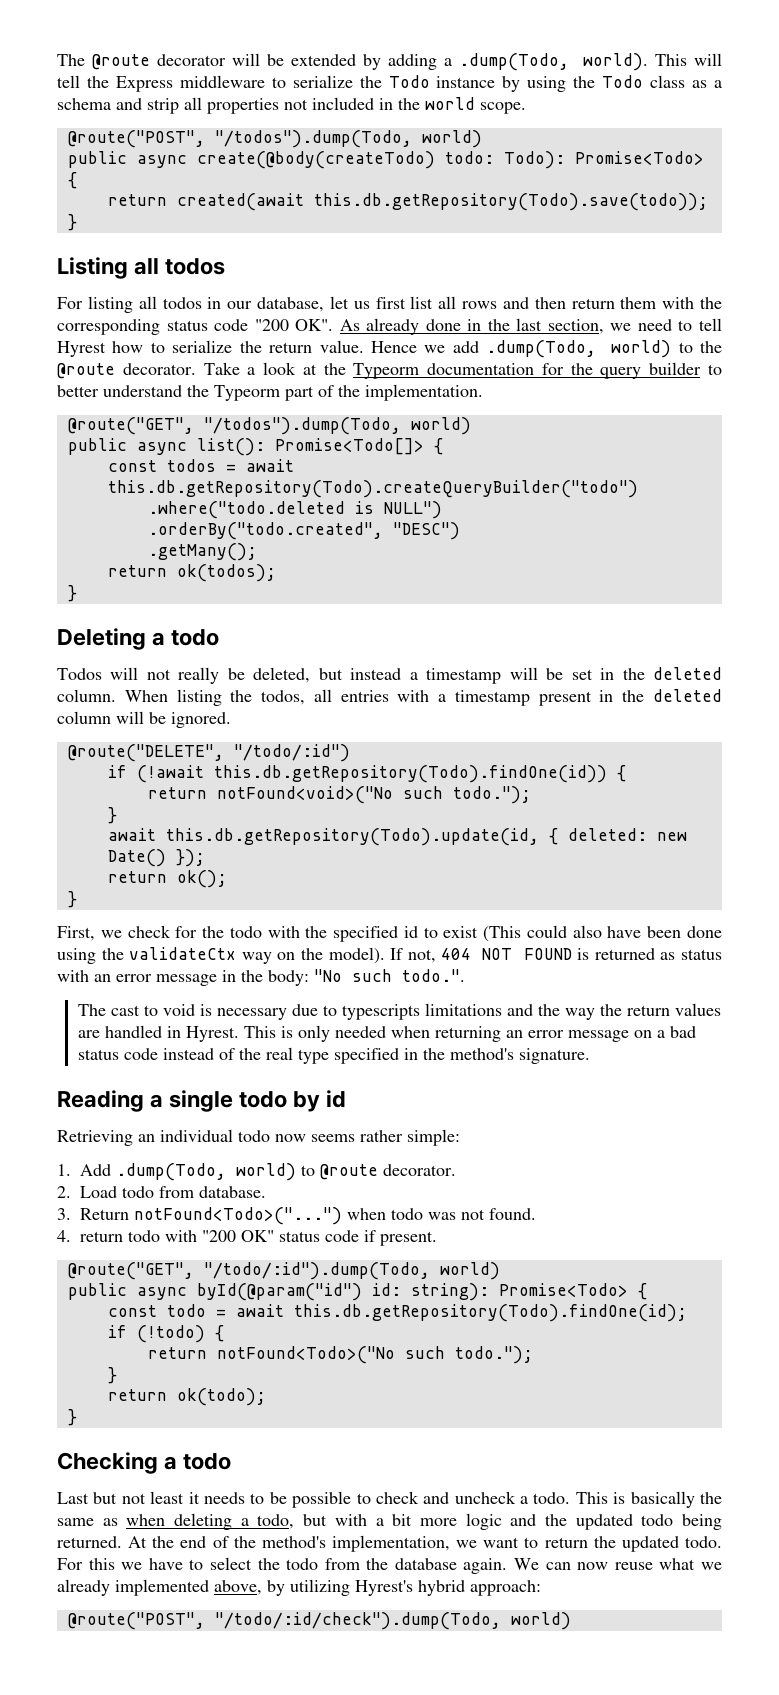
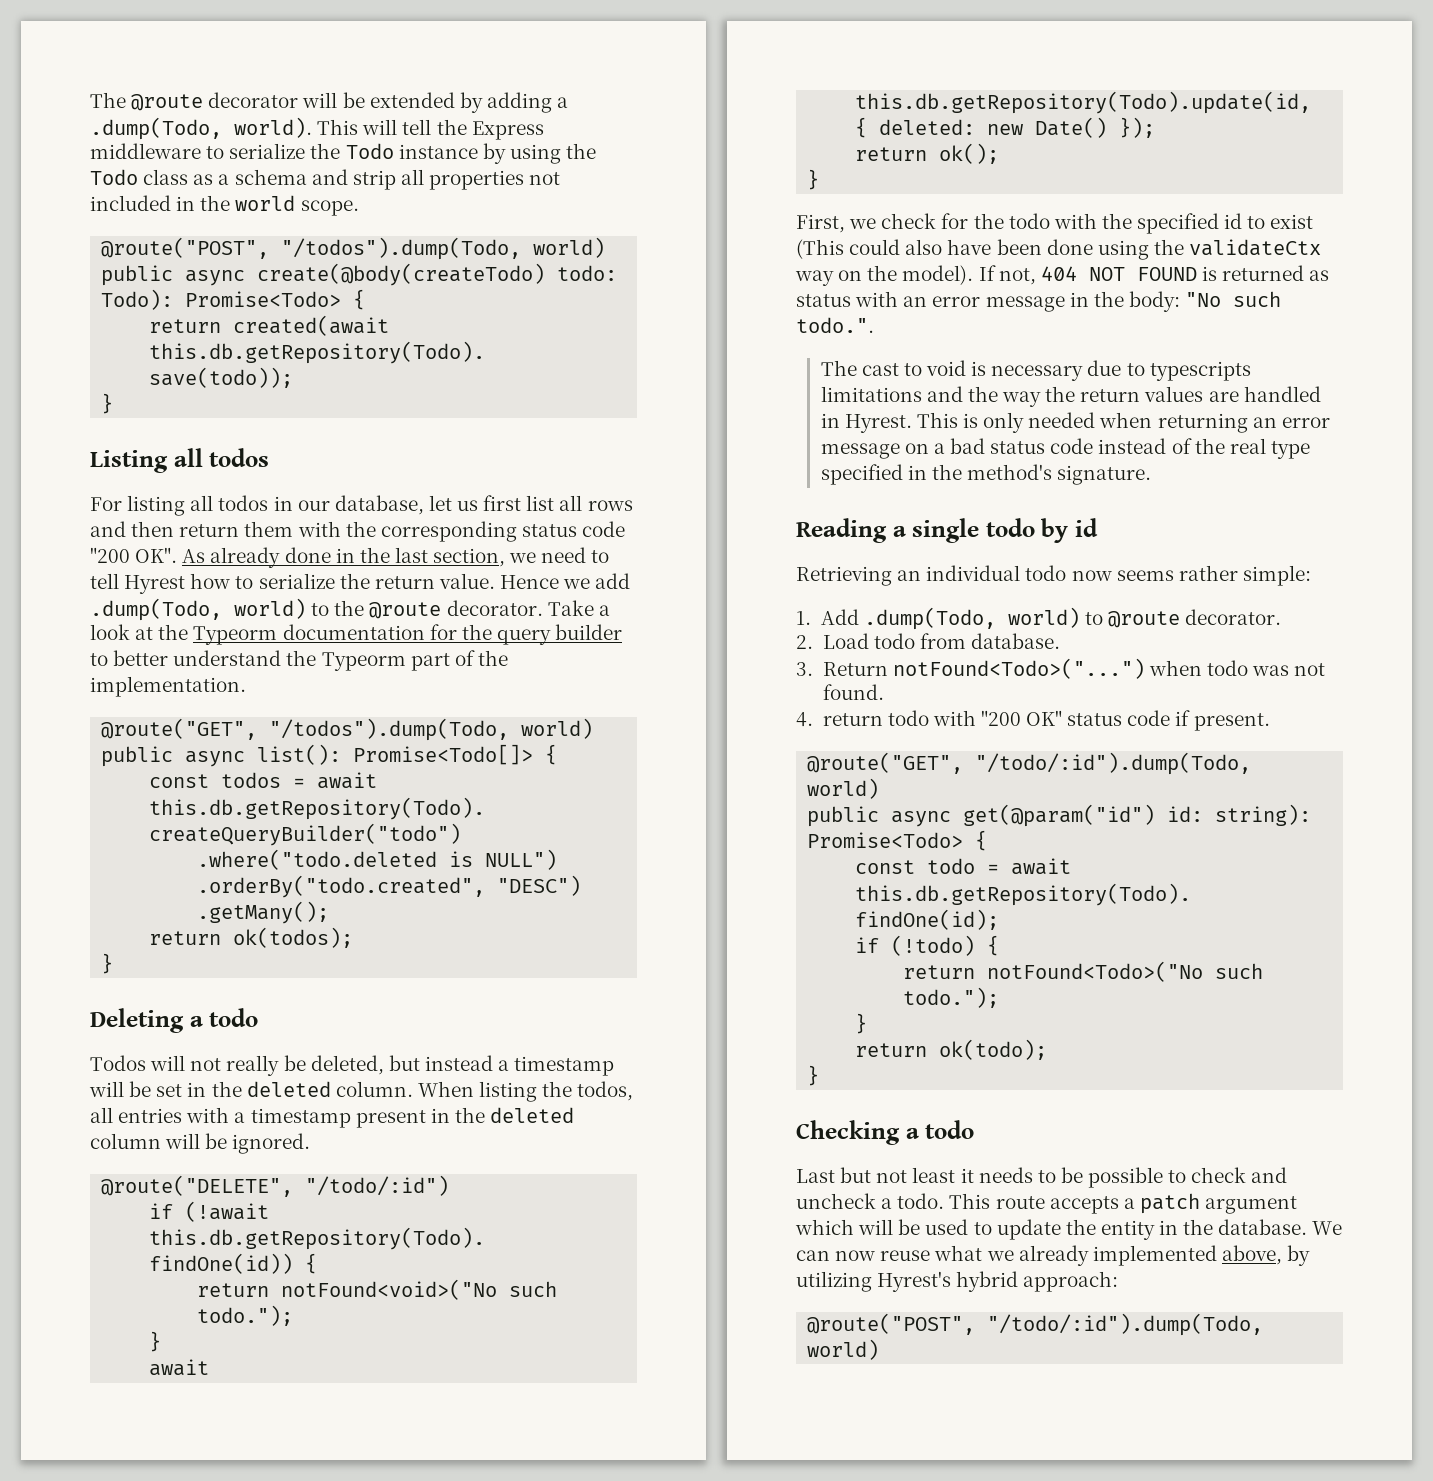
[196,1283,362,1301] byId(@param("id") -> [963,804,1156,827] get(@param("id")
[613,1491,723,1508] [57,1513,722,1530] [57,1535,722,1552] [57,1557,508,1574] is basically the same as when deleting a todo, but with a bit more logic and the updated todo being returned. At the end of the method's implementation, we want to return the updated todo. For this we have to select the todo from the database again. -> [995,1193,1298,1214] [795,1219,1308,1240] route accepts a patch argument which will be used to update the entity in the database.
[214,1612,501,1630] "/todo/:id/check").dump(Todo, -> [987,1313,1264,1336] "/todo/:id").dump(Todo,

